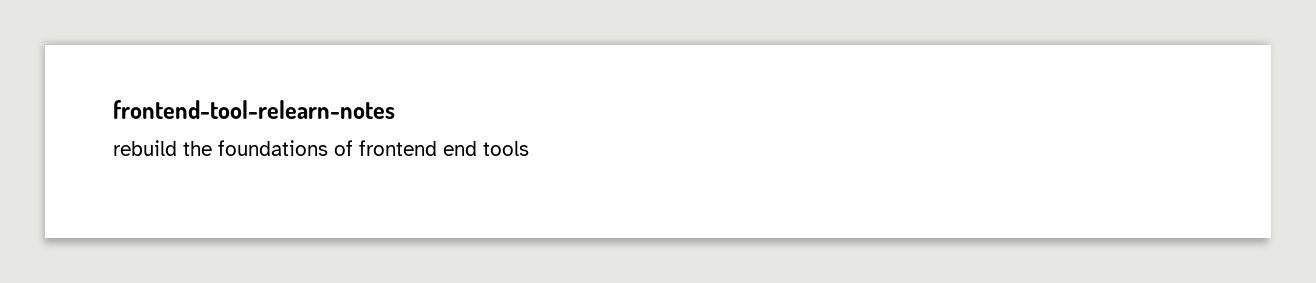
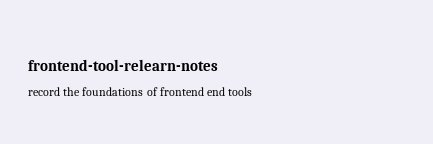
[113,140,177,156] rebuild -> [28,87,60,96] record

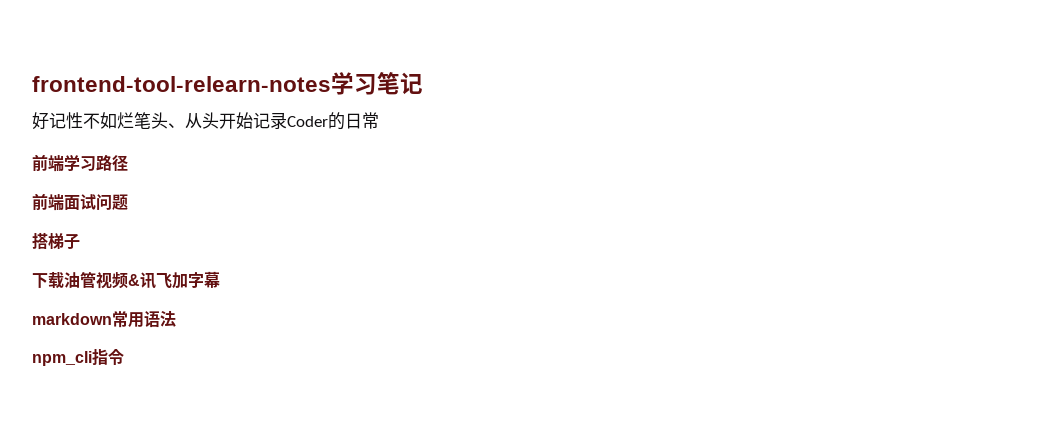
[28,87,253,96] // record the foundations of frontend end tools -> [331,72,423,95] [32,112,379,130] [32,154,128,172] [32,193,128,211] [32,232,80,250] [32,271,220,289] [32,310,176,328] [32,349,124,366] 学习笔记 // 好记性不如烂笔头、从头开始记录Coder的日常 // 前端学习路径 // 前端面试问题 // 搭梯子 // 下载油管视频&讯飞加字幕 // markdown常用语法 // npm_cli指令

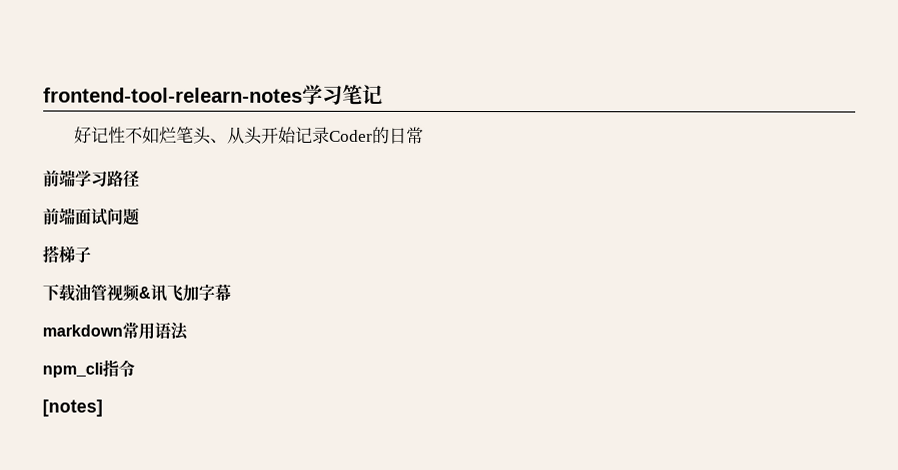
(124, 357) none -> [42,399,103,417] // [notes]

